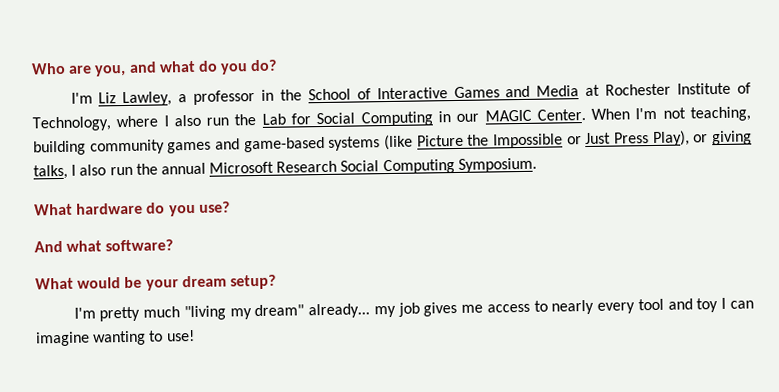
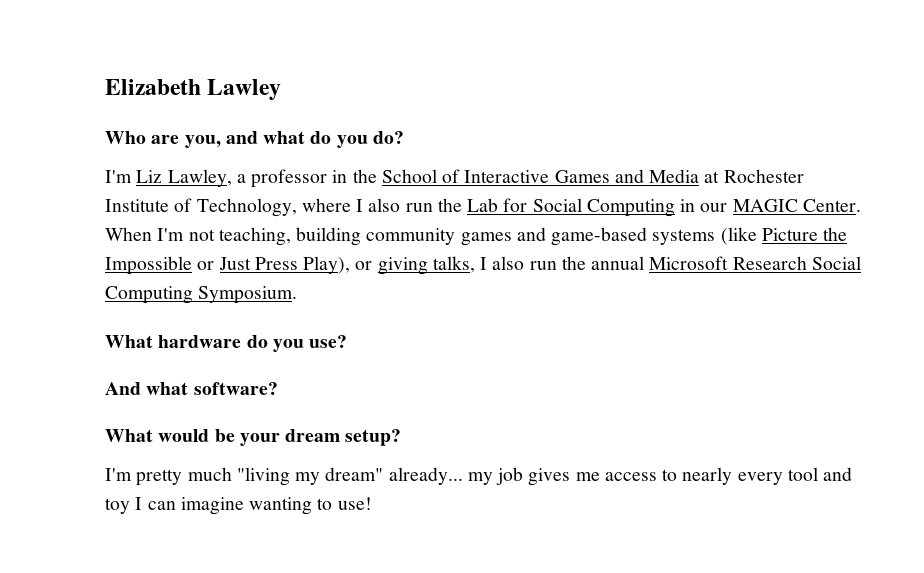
(31, 68) none -> [105,79,282,100] Elizabeth Lawley //

